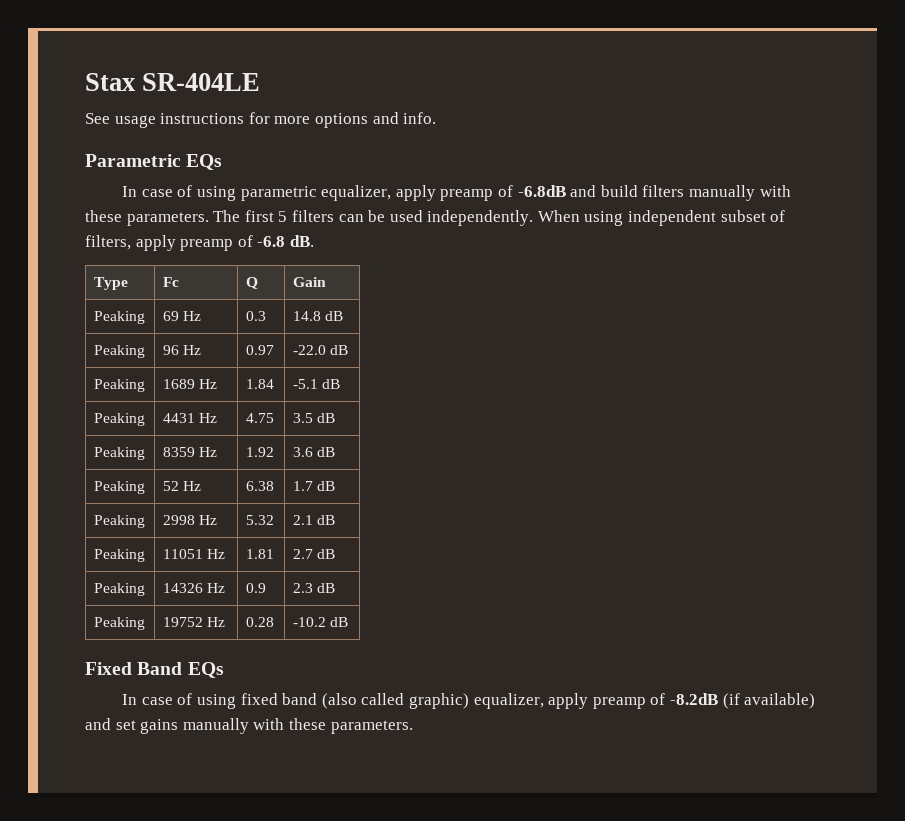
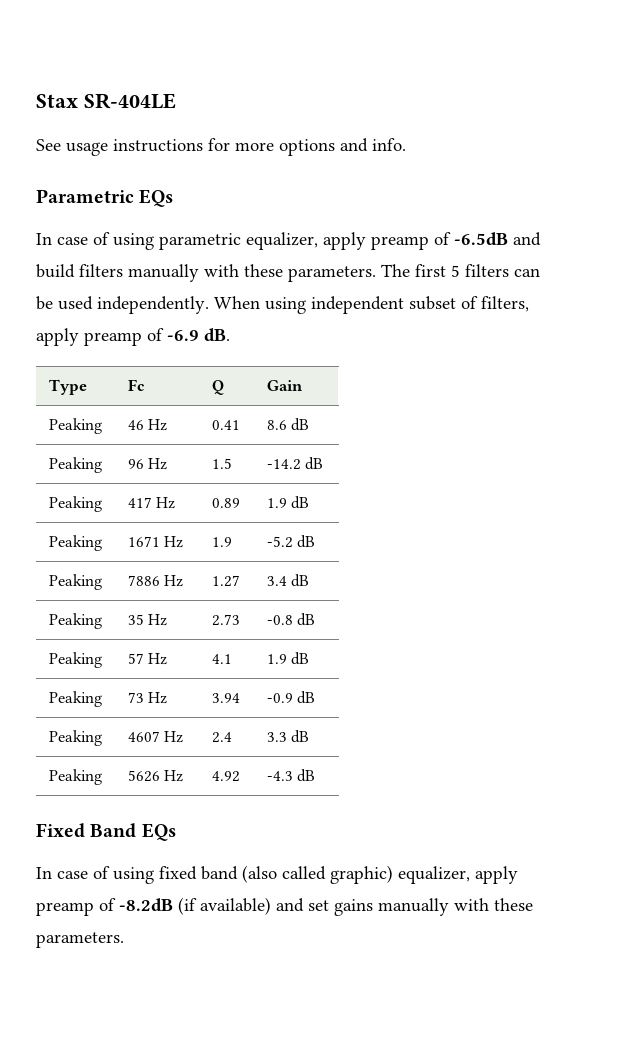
[517,185,566,197] -6.8dB -> [454,232,508,246] -6.5dB
[257,236,286,247] -6.8 -> [167,330,199,341] -6.9
[162,311,202,321] [245,311,266,321] [292,311,321,321] 69 Hz | 0.3 | 14.8 -> [127,419,168,431] [211,420,240,430] [266,420,287,430] 46 Hz | 0.41 | 8.6
[245,345,274,355] [292,345,349,355] [93,379,145,392] [162,379,218,389] [245,379,274,389] [292,379,341,389] [93,413,145,426] [162,413,218,423] [245,413,274,423] [292,413,336,423] [93,447,145,460] [162,447,218,457] [245,447,274,457] [292,447,336,457] [93,481,145,494] [162,481,202,491] [245,481,274,491] [292,481,336,491] [93,515,145,528] [162,515,218,525] [245,515,274,525] [292,515,336,525] [93,549,145,562] [162,549,226,559] [245,549,274,559] [292,549,336,559] [93,583,145,596] [162,583,226,593] [245,583,266,593] [292,583,336,593] [93,617,145,630] [162,617,226,627] [245,617,274,627] [292,617,326,627] 0.97 | -22.0 dB // Peaking | 1689 Hz | 1.84 | -5.1 dB // Peaking | 4431 Hz | 4.75 | 3.5 dB // Peaking | 8359 Hz | 1.92 | 3.6 dB // Peaking | 52 Hz | 6.38 | 1.7 dB // Peaking | 2998 Hz | 5.32 | 2.1 dB // Peaking | 11051 Hz | 1.81 | 2.7 dB // Peaking | 14326 Hz | 0.9 | 2.3 dB // Peaking | 19752 Hz | 0.28 | -10.2 -> [211,458,232,469] [266,457,324,470] [48,496,102,512] [127,497,176,509] [211,498,240,508] [266,496,310,509] [48,535,102,551] [127,536,184,548] [211,537,232,547] [266,535,316,548] [48,574,102,590] [127,575,184,587] [211,575,240,587] [266,574,310,587] [48,613,102,629] [127,614,168,626] [211,614,240,626] [266,613,316,626] [48,652,102,668] [127,653,168,665] [211,654,232,664] [266,652,310,665] [48,691,102,707] [127,692,168,704] [211,693,240,703] [266,691,316,704] [48,730,102,746] [127,731,184,743] [211,732,232,743] [266,730,310,743] [48,769,102,785] [127,770,184,782] [211,771,240,782] [266,771,293,781] 1.5 | -14.2 dB // Peaking | 417 Hz | 0.89 | 1.9 dB // Peaking | 1671 Hz | 1.9 | -5.2 dB // Peaking | 7886 Hz | 1.27 | 3.4 dB // Peaking | 35 Hz | 2.73 | -0.8 dB // Peaking | 57 Hz | 4.1 | 1.9 dB // Peaking | 73 Hz | 3.94 | -0.9 dB // Peaking | 4607 Hz | 2.4 | 3.3 dB // Peaking | 5626 Hz | 4.92 | -4.3

